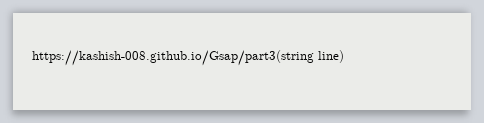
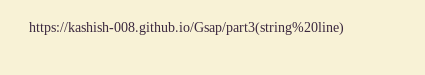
[32,50,344,66] https://kashish-008.github.io/Gsap/part3(string line) -> [29,22,344,35] https://kashish-008.github.io/Gsap/part3(string%20line)

